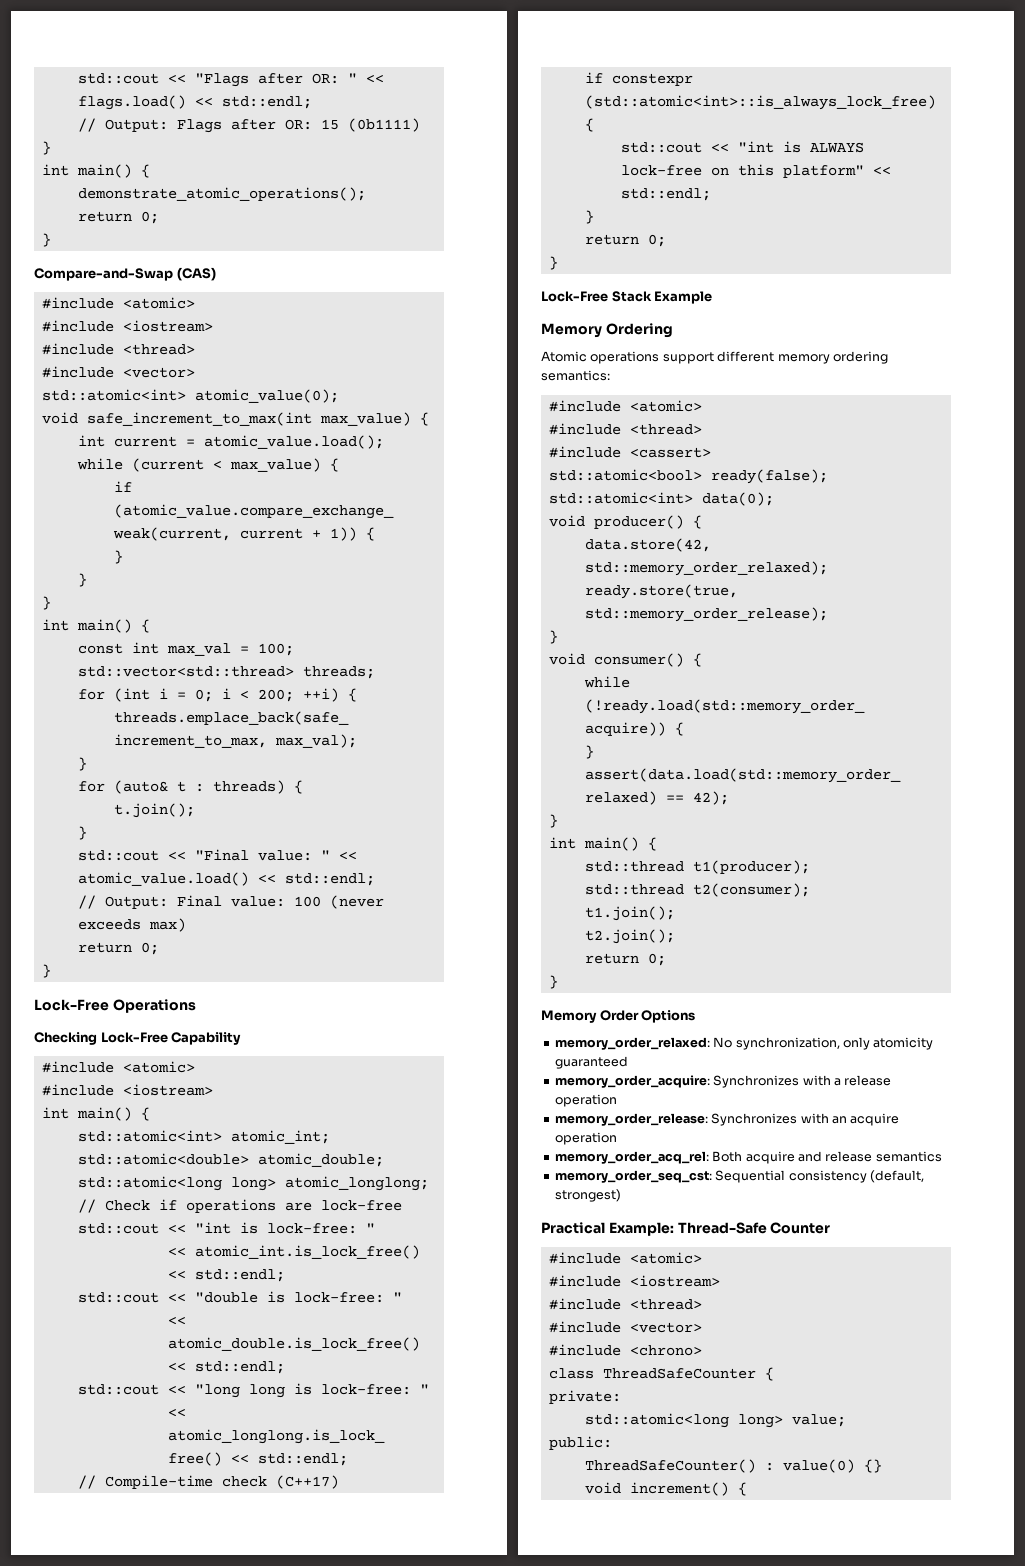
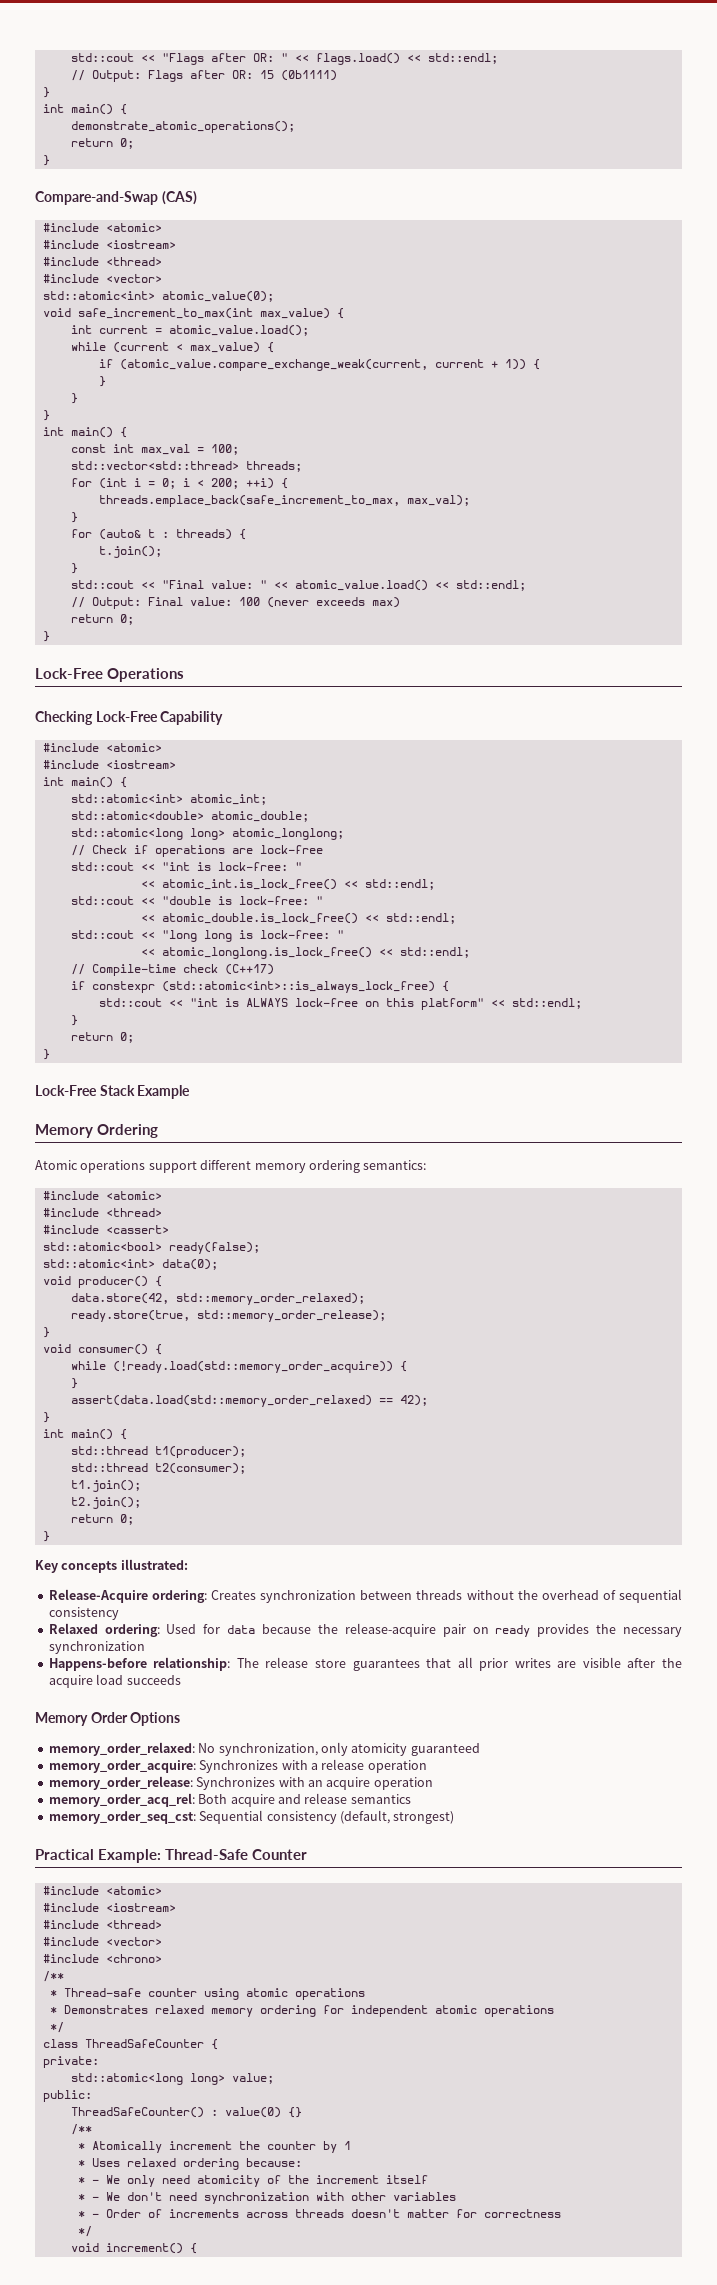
(558, 982) none -> [35,1559,188,1573] [48,1589,682,1603] [48,1607,119,1620] [48,1623,683,1637] [48,1641,145,1654] [48,1657,682,1671] [48,1674,181,1688] // Key concepts illustrated: // Release-Acquire ordering: Creates synchronization between threads without the overhead of sequential consistency // Relaxed ordering: Used for data because the release-acquire pair on ready provides the necessary synchronization // Happens-before relationship: The release store guarantees that all prior writes are visible after the acquire load succeeds
(702, 1350) none -> [42,1971,64,1982] [49,1988,365,2000] [49,2005,554,2017] [49,2022,64,2033] // /** // * Thread-safe counter using atomic operations // * Demonstrates relaxed memory ordering for independent atomic operations // */
(882, 1466) none -> [70,2124,92,2135] [77,2141,351,2153] [77,2158,302,2170] [77,2175,428,2187] [77,2192,456,2204] [77,2209,561,2218] [77,2226,92,2237] // /** // * Atomically increment the counter by 1 // * Uses relaxed ordering because: // * - We only need atomicity of the increment itself // * - We don't need synchronization with other variables // * - Order of increments across threads doesn't matter for correctness // */

